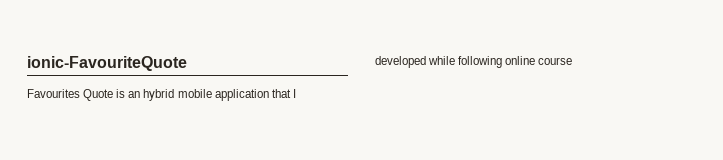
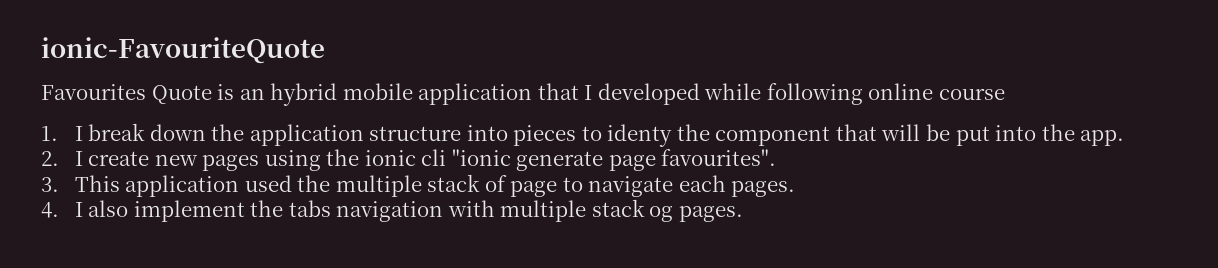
(573, 61) none -> [41,123,1125,147] [41,149,777,171] [41,174,796,197] [41,199,743,222] // 1. I break down the application structure into pieces to identy the component that will be put into the app. // 2. I create new pages using the ionic cli "ionic generate page favourites". // 3. This application used the multiple stack of page to navigate each pages. // 4. I also implement the tabs navigation with multiple stack og pages.

